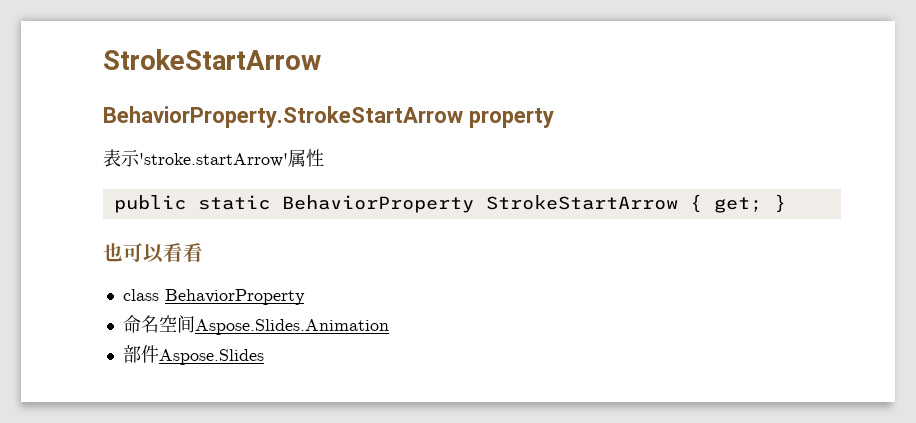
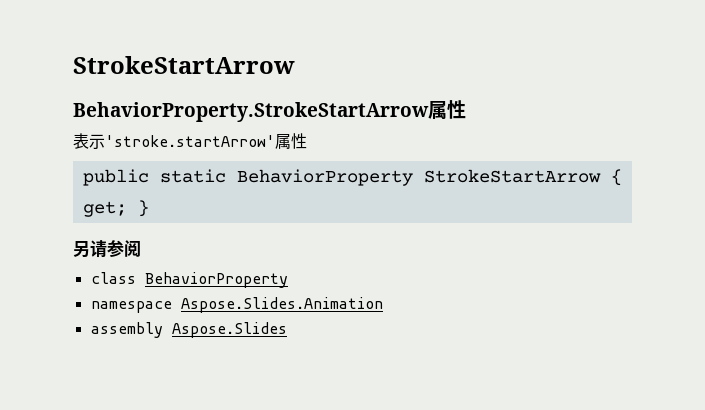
[468,108,554,128] property -> [428,100,466,119] 属性
[103,243,203,263] 也可以看看 -> [73,240,141,258] 另请参阅
[122,315,195,333] 命名空间 -> [90,301,172,313] namespace
[122,345,159,363] 部件 -> [90,322,163,338] assembly

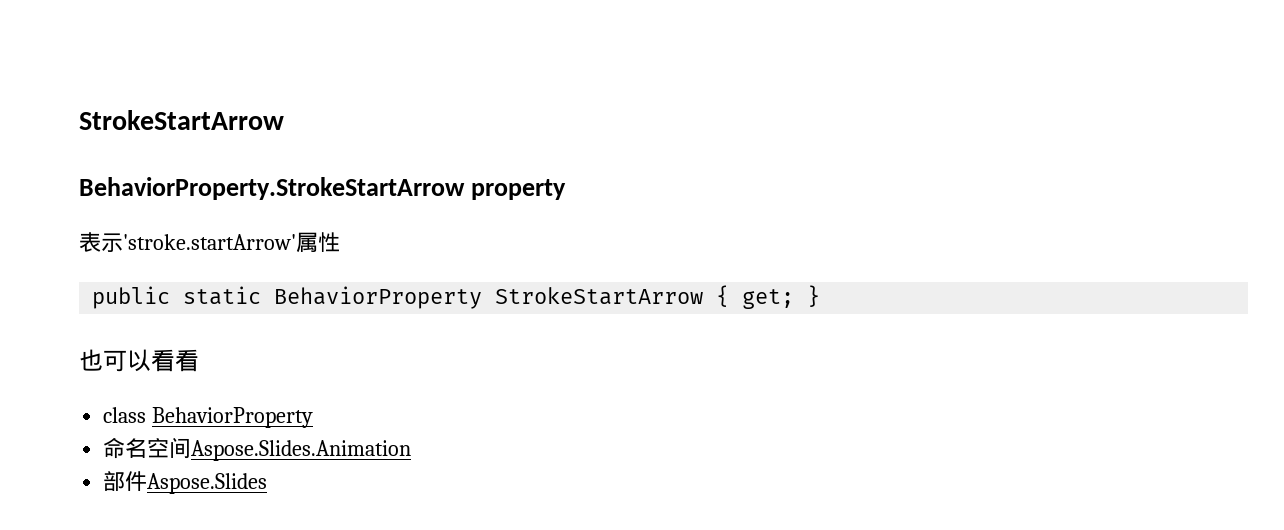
[428,100,466,119] 属性 -> [470,179,566,200] property
[73,240,141,258] 另请参阅 -> [79,349,199,372] 也可以看看
[90,301,172,313] namespace -> [103,437,192,459] 命名空间
[90,322,163,338] assembly -> [103,471,148,491] 部件

